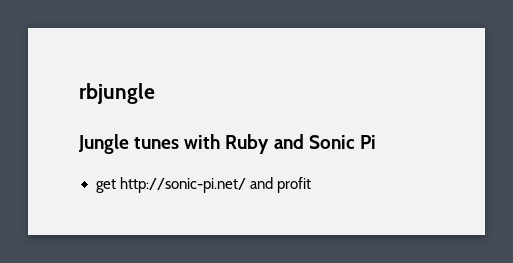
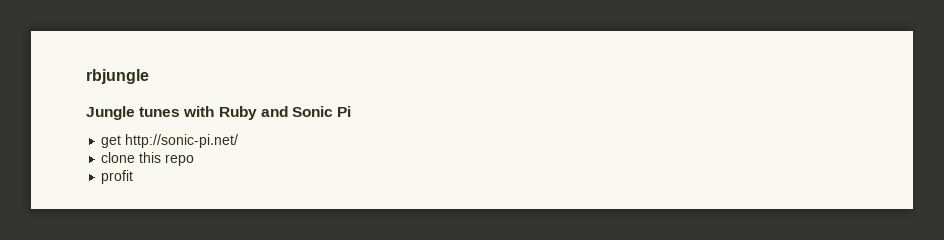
[249,177,273,189] and -> [101,152,195,166] // clone this repo //

